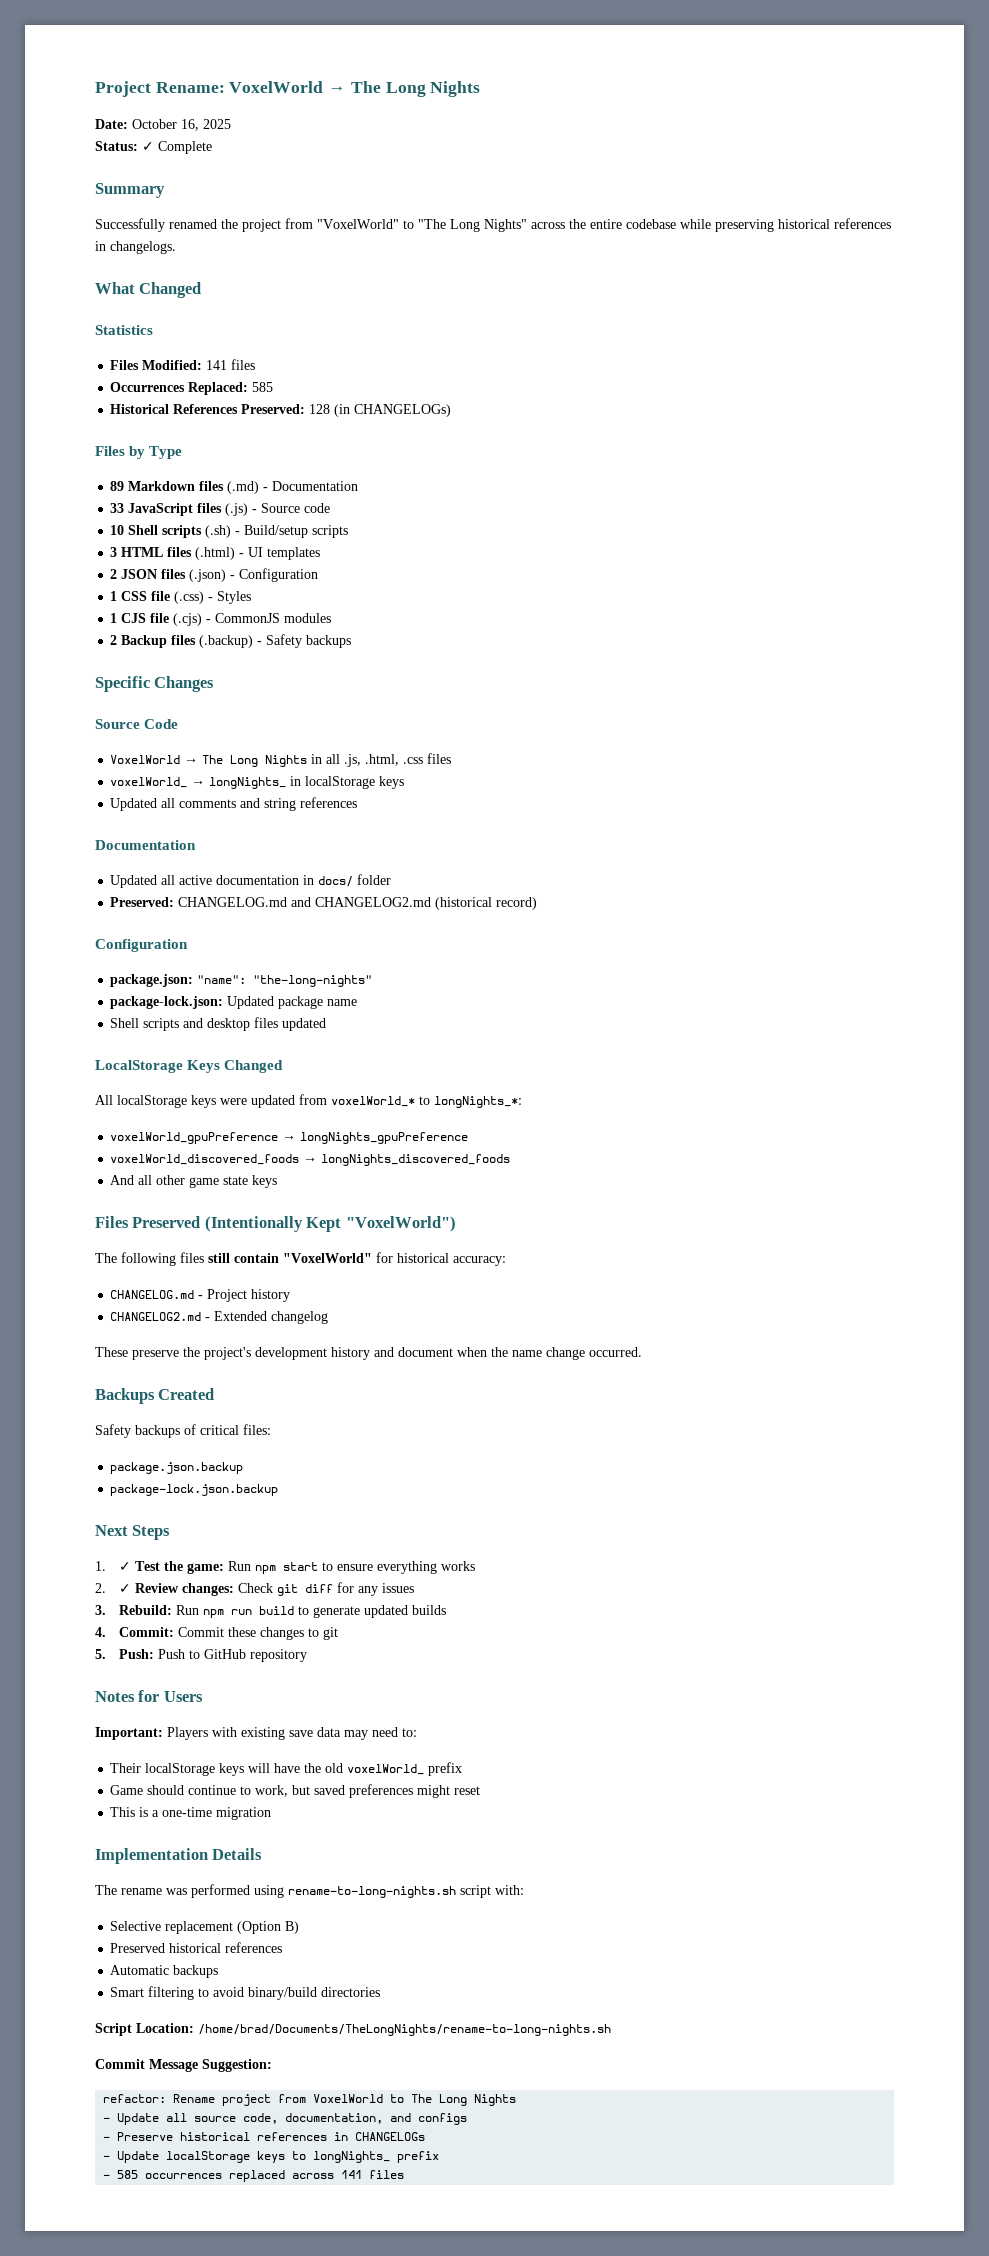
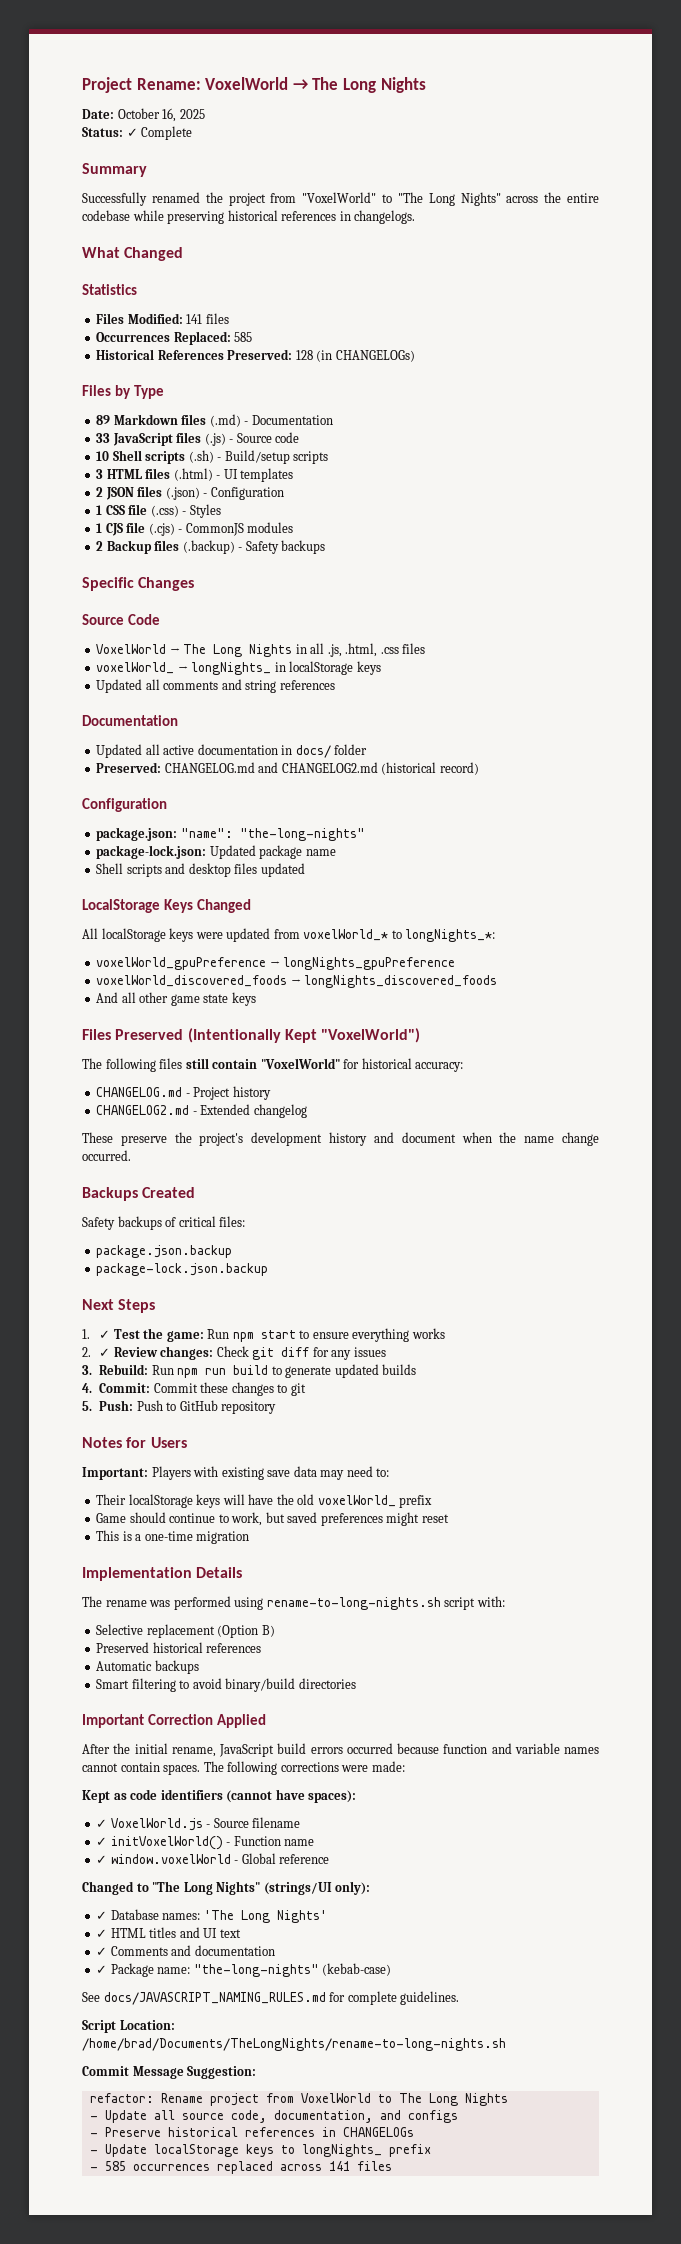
(381, 1992) none -> [82,1714,266,1728] [82,1743,599,1757] [82,1761,405,1775] [82,1789,357,1803] [96,1817,301,1831] [96,1836,315,1850] [96,1853,330,1864] [82,1881,371,1895] [96,1909,327,1923] [96,1927,241,1938] [96,1945,275,1956] [96,1963,392,1977] [82,1991,460,2005] // Important Correction Applied // After the initial rename, JavaScript build errors occurred because function and variable names cannot contain spaces. The following corrections were made: // Kept as code identifiers (cannot have spaces): // ✓ VoxelWorld.js - Source filename // ✓ initVoxelWorld() - Function name // ✓ window.voxelWorld - Global reference // Changed to "The Long Nights" (strings/UI only): // ✓ Database names: 'The Long Nights' // ✓ HTML titles and UI text // ✓ Comments and documentation // ✓ Package name: "the-long-nights" (kebab-case) // See docs/JAVASCRIPT_NAMING_RULES.md for complete guidelines.

